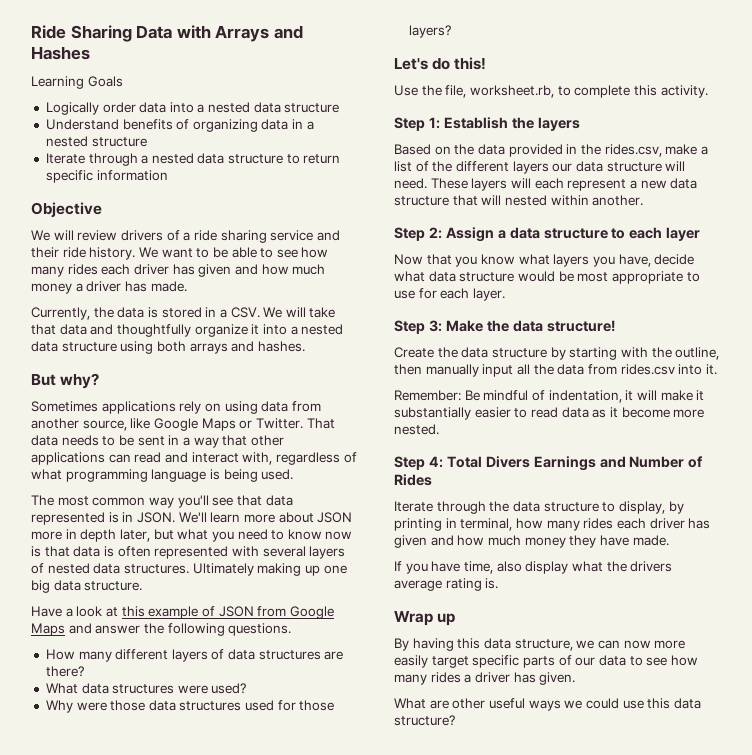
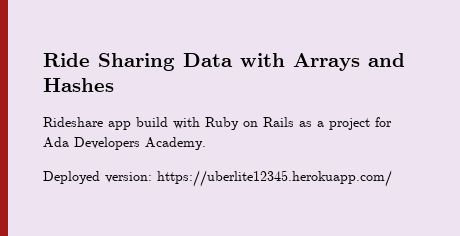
[31,76,123,89] [45,102,340,115] [45,119,314,132] [45,136,147,147] [45,153,341,166] [45,170,168,183] [31,202,102,218] [31,230,340,243] [31,247,329,260] [31,264,326,277] [31,281,187,294] [31,307,336,320] [31,324,344,337] [31,341,305,354] [31,373,100,389] [31,401,321,414] [31,418,335,431] [31,435,284,448] [31,452,357,465] [31,469,294,482] [31,495,293,508] [31,512,353,525] [31,529,353,542] [31,546,346,559] [31,563,347,576] [31,580,143,593] [31,606,334,619] [31,623,292,636] [45,649,344,662] [45,666,84,677] [45,683,247,694] [45,700,335,713] [408,25,451,38] [394,57,487,70] [394,85,708,98] [394,117,580,131] [394,144,708,157] [394,161,686,174] [394,178,698,191] [394,195,644,206] [394,227,701,242] [394,254,695,267] [394,271,700,284] [394,288,505,301] [394,320,615,334] [394,347,720,360] [394,364,717,377] [394,390,705,403] [394,407,705,420] [394,424,439,435] [394,456,704,471] [394,474,432,486] [394,501,684,514] [394,518,711,531] [394,535,669,548] [394,561,673,574] [394,578,499,591] [394,611,456,626] [394,638,686,651] [394,655,698,668] [394,672,576,685] [394,698,701,711] [394,715,455,726] Learning Goals // Logically order data into a nested data structure // Understand benefits of organizing data in a nested structure // Iterate through a nested data structure to return specific information // Objective // We will review drivers of a ride sharing service and their ride history. We want to be able to see how many rides each driver has given and how much money a driver has made. // Currently, the data is stored in a CSV. We will take that data and thoughtfully organize it into a nested data structure using both arrays and hashes. // But why? // Sometimes applications rely on using data from another source, like Google Maps or Twitter. That data needs to be sent in a way that other applications can read and interact with, regardless of what programming language is being used. // The most common way you'll see that data represented is in JSON. We'll learn more about JSON more in depth later, but what you need to know now is that data is often represented with several layers of nested data structures. Ultimately making up one big data structure. // Have a look at this example of JSON from Google Maps and answer the following questions. // How many different layers of data structures are there? // What data structures were used? // Why were those data structures used for those layers? // Let's do this! // Use the file, worksheet.rb, to complete this activity. // Step 1: Establish the layers // Based on the data provided in the rides.csv, make a list of the different layers our data structure will need. These layers will each represent a new data structure that will nested within another. // Step 2: Assign a data structure to each layer // Now that you know what layers you have, decide what data structure would be most appropriate to use for each layer. // Step 3: Make the data structure! // Create the data structure by starting with the outline, then manually input all the data from rides.csv into it. // Remember: Be mindful of indentation, it will make it substantially easier to read data as it become more nested. // Step 4: Total Divers Earnings and Number of Rides // Iterate through the data structure to display, by printing in terminal, how many rides each driver has given and how much money they have made. // If you have time, also display what the drivers average rating is. // Wrap up // By having this data structure, we can now more easily target specific parts of our data to see how many rides a driver has given. // What are other useful ways we could use this data structure? -> [43,117,392,130] [43,137,206,150] [43,170,392,187] Rideshare app build with Ruby on Rails as a project for Ada Developers Academy. // Deployed version: https://uberlite12345.herokuapp.com/

